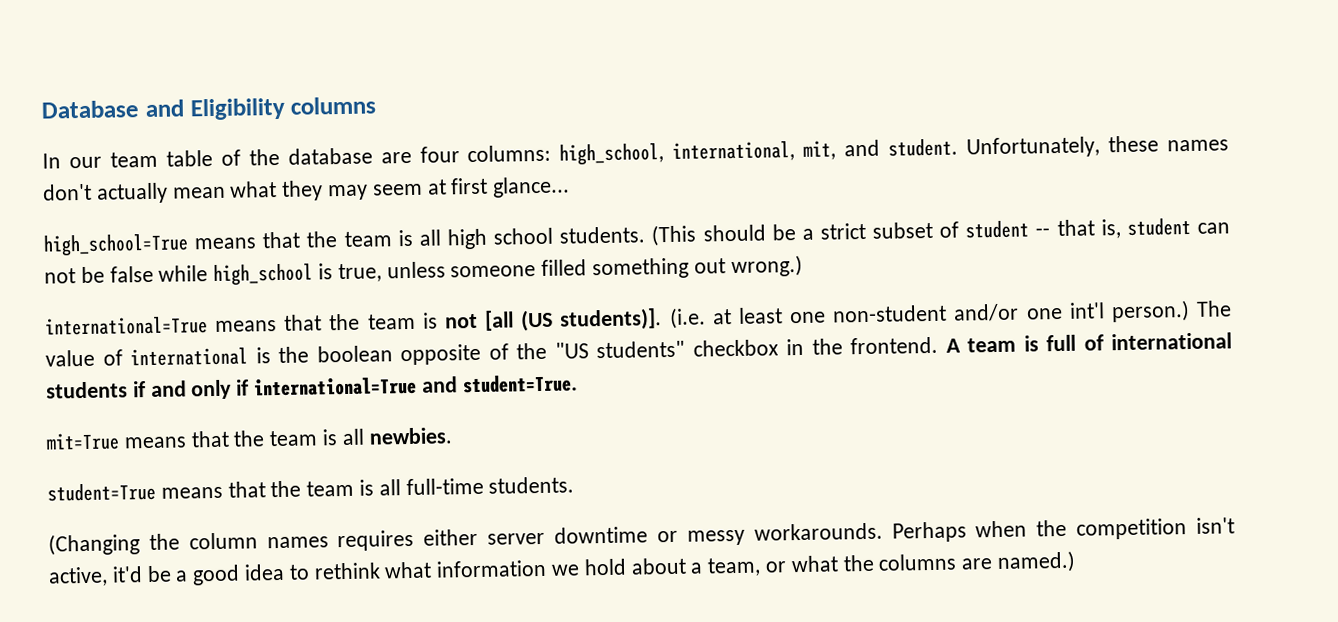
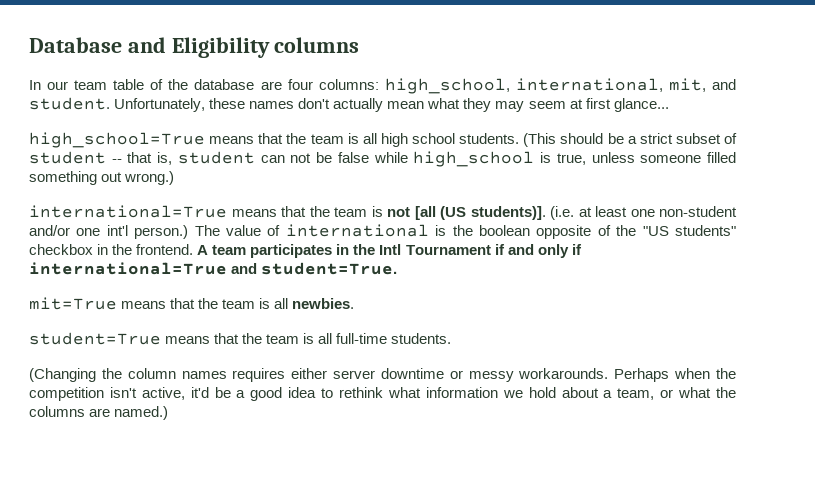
[1023,332,1232,352] [46,381,128,399] is full of international students -> [250,244,491,258] participates in the Intl Tournament

